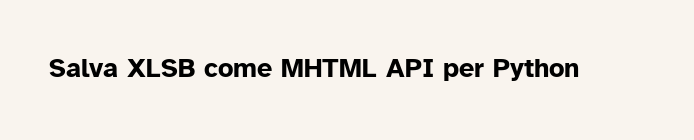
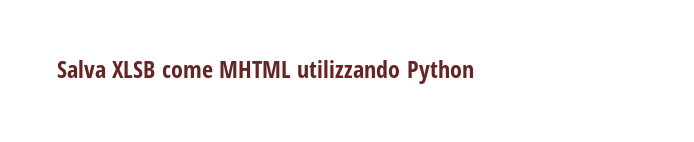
[386,59,484,81] API per -> [297,60,401,78] utilizzando

